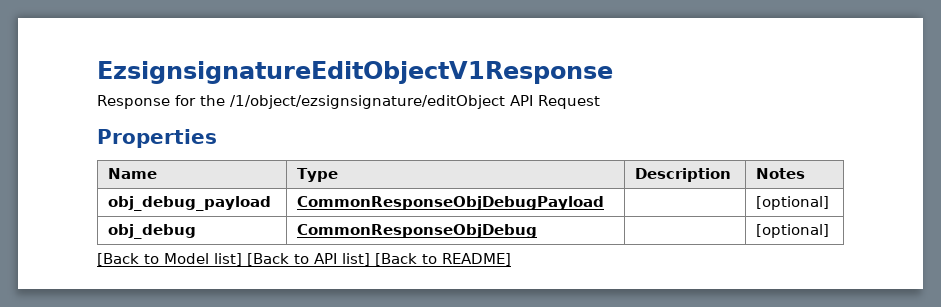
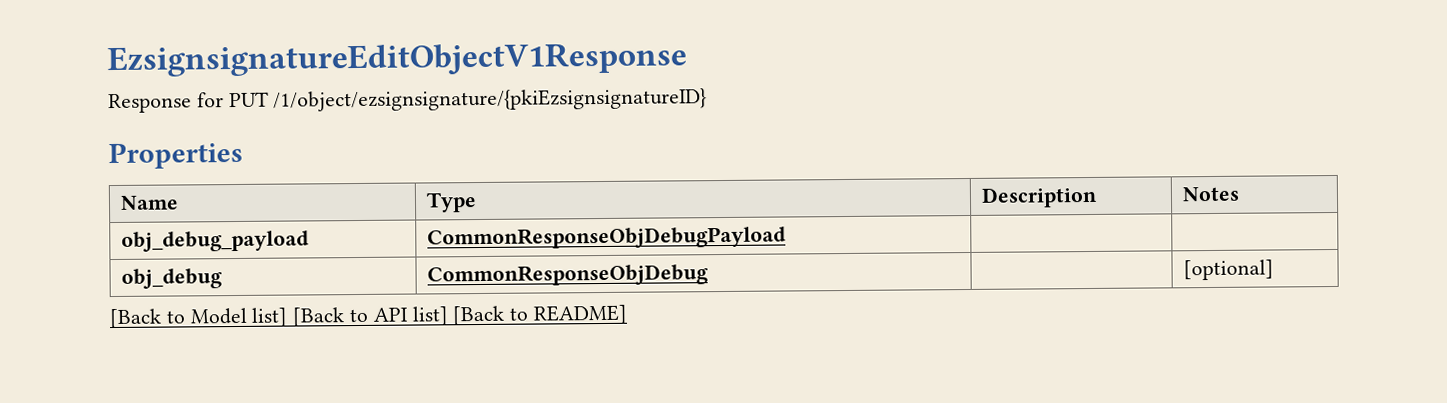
[200,95,600,109] the /1/object/ezsignsignature/editObject API Request -> [228,88,708,112] PUT /1/object/ezsignsignature/{pkiEzsignsignatureID}
[755,196,829,210] [optional] -> (786, 238) none

